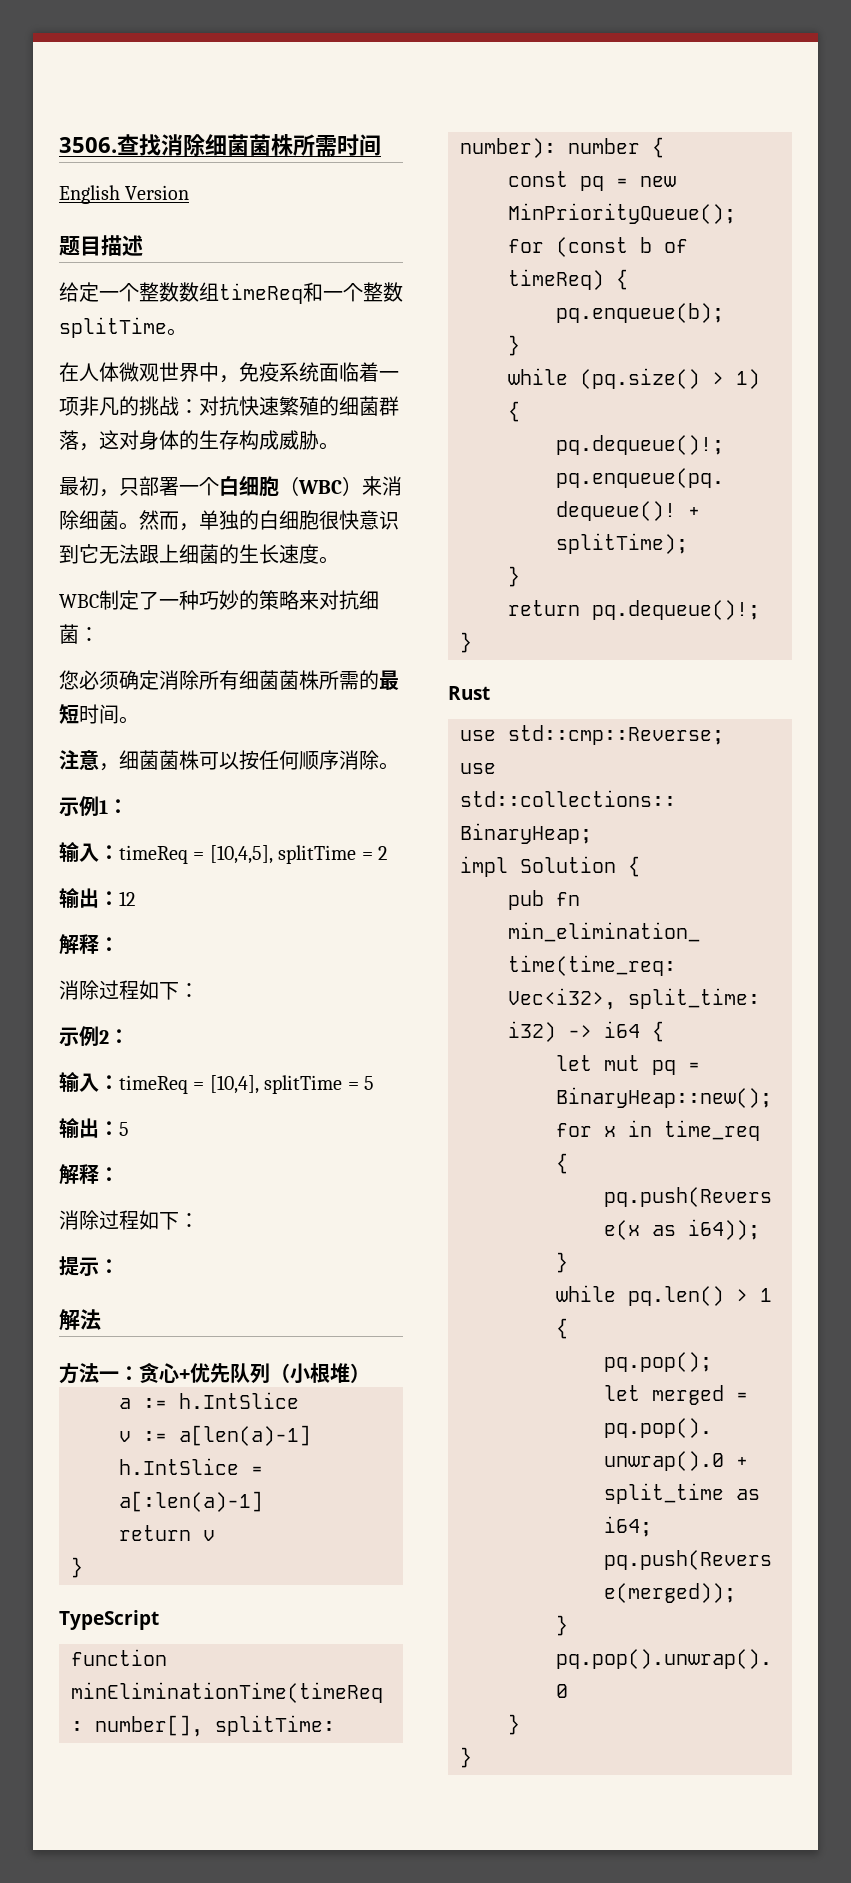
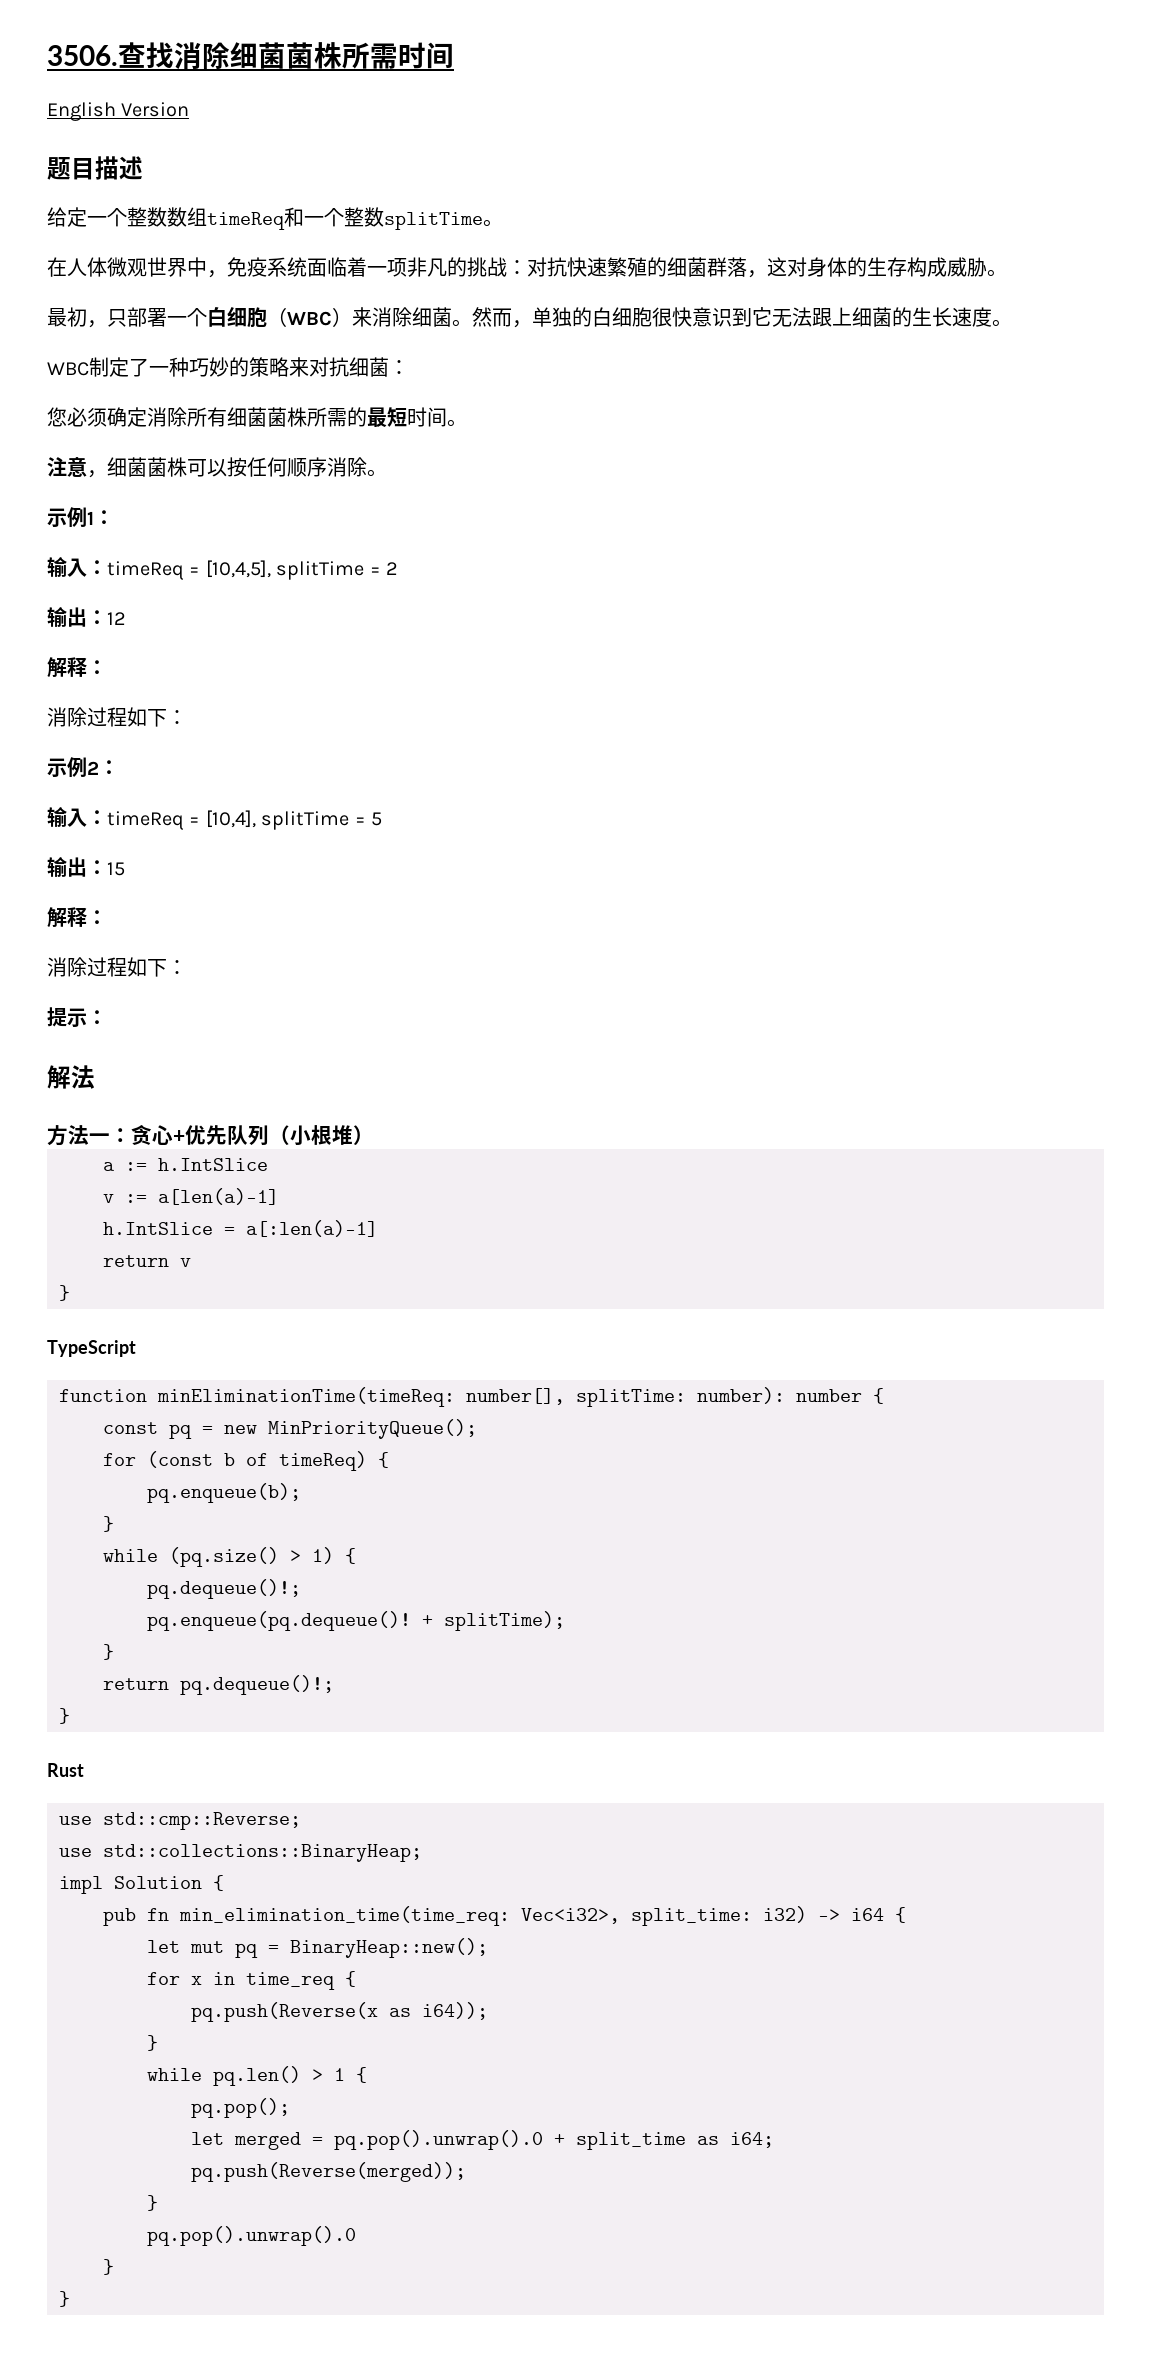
[119,1122,129,1136] 5 -> [107,862,125,876] 15

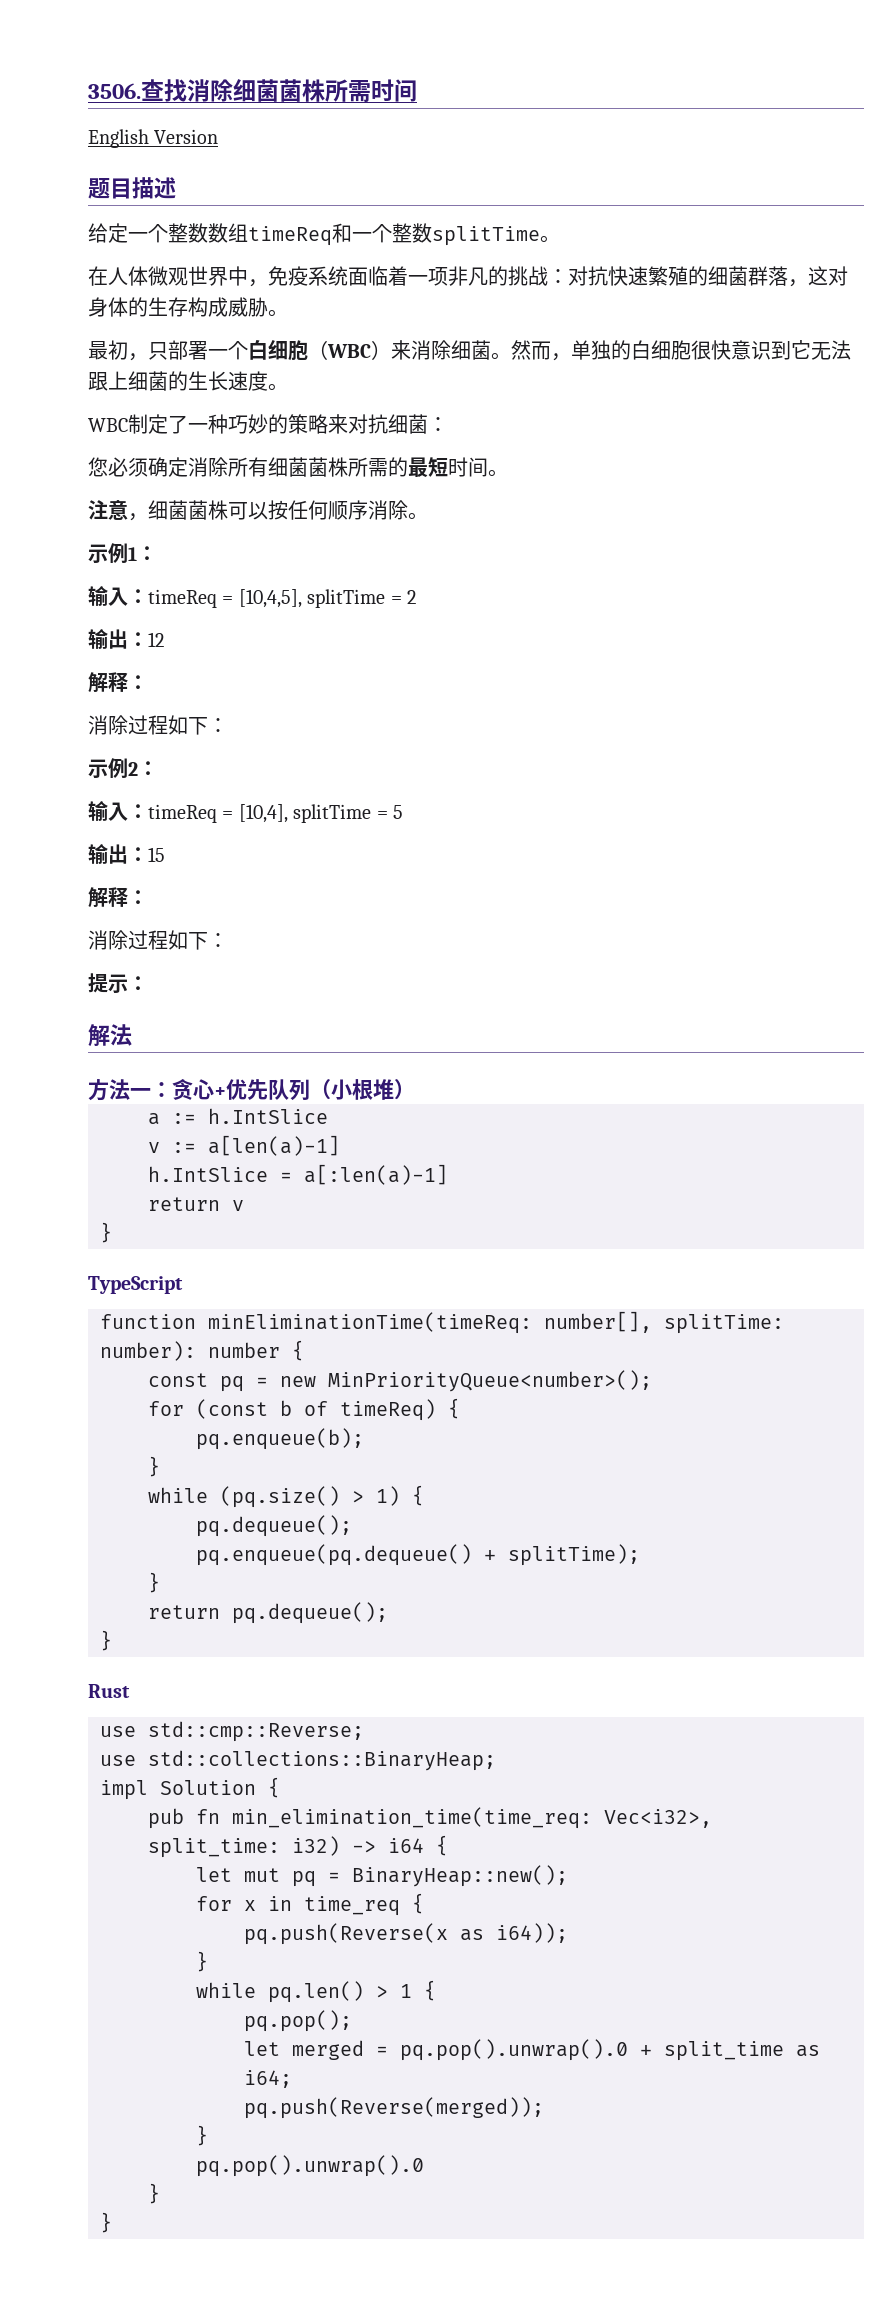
[268,1419,477,1439] MinPriorityQueue(); -> [328,1370,652,1392] MinPriorityQueue<number>();
[147,1579,301,1599] [147,1611,411,1631] pq.dequeue()!; // pq.enqueue(pq.dequeue()! -> [196,1515,352,1537] [196,1544,472,1566] pq.dequeue(); // pq.enqueue(pq.dequeue()
[180,1675,334,1695] pq.dequeue()!; -> [232,1602,388,1624] pq.dequeue();

